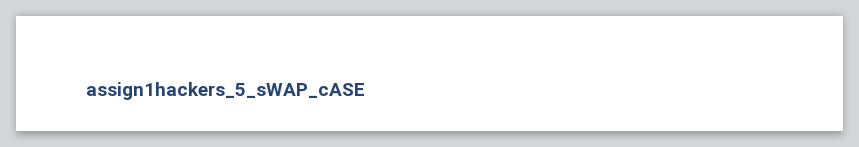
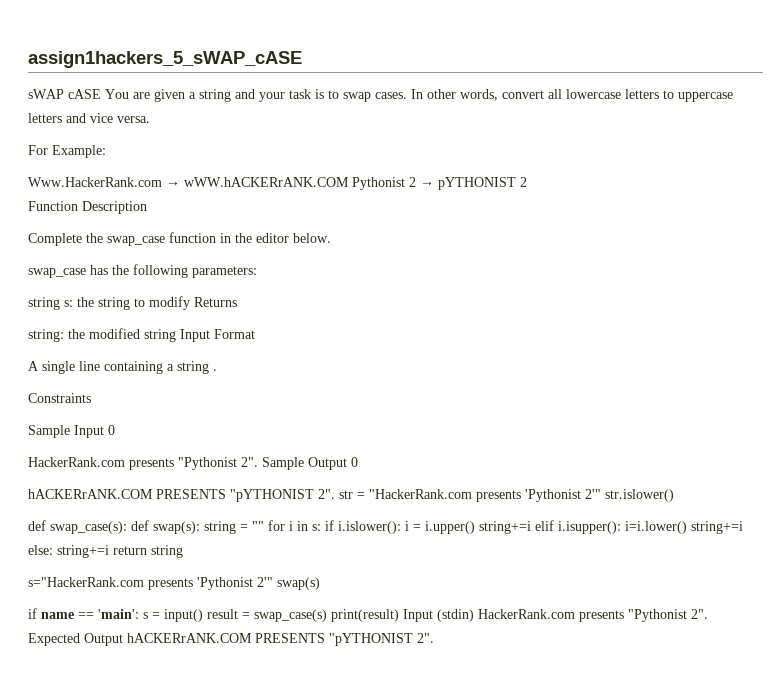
(365, 91) none -> [28,89,733,102] [28,113,150,123] [28,145,106,158] [28,177,527,190] [28,201,147,214] [28,232,331,246] [28,264,257,278] [28,296,237,310] [28,328,255,342] [28,361,217,374] [28,393,91,403] [28,425,115,438] [28,457,358,470] [28,489,674,502] [28,520,743,534] [28,545,183,558] [28,577,320,590] [28,608,708,622] [28,633,434,646] // sWAP cASE You are given a string and your task is to swap cases. In other words, convert all lowercase letters to uppercase letters and vice versa. // For Example: // Www.HackerRank.com → wWW.hACKERrANK.COM Pythonist 2 → pYTHONIST 2 // Function Description // Complete the swap_case function in the editor below. // swap_case has the following parameters: // string s: the string to modify Returns // string: the modified string Input Format // A single line containing a string . // Constraints // Sample Input 0 // HackerRank.com presents "Pythonist 2". Sample Output 0 // hACKERrANK.COM PRESENTS "pYTHONIST 2". str = "HackerRank.com presents 'Pythonist 2'" str.islower() // def swap_case(s): def swap(s): string = "" for i in s: if i.islower(): i = i.upper() string+=i elif i.isupper(): i=i.lower() string+=i else: string+=i return string // s="HackerRank.com presents 'Pythonist 2'" swap(s) // if name == 'main': s = input() result = swap_case(s) print(result) Input (stdin) HackerRank.com presents "Pythonist 2". Expected Output hACKERrANK.COM PRESENTS "pYTHONIST 2".

